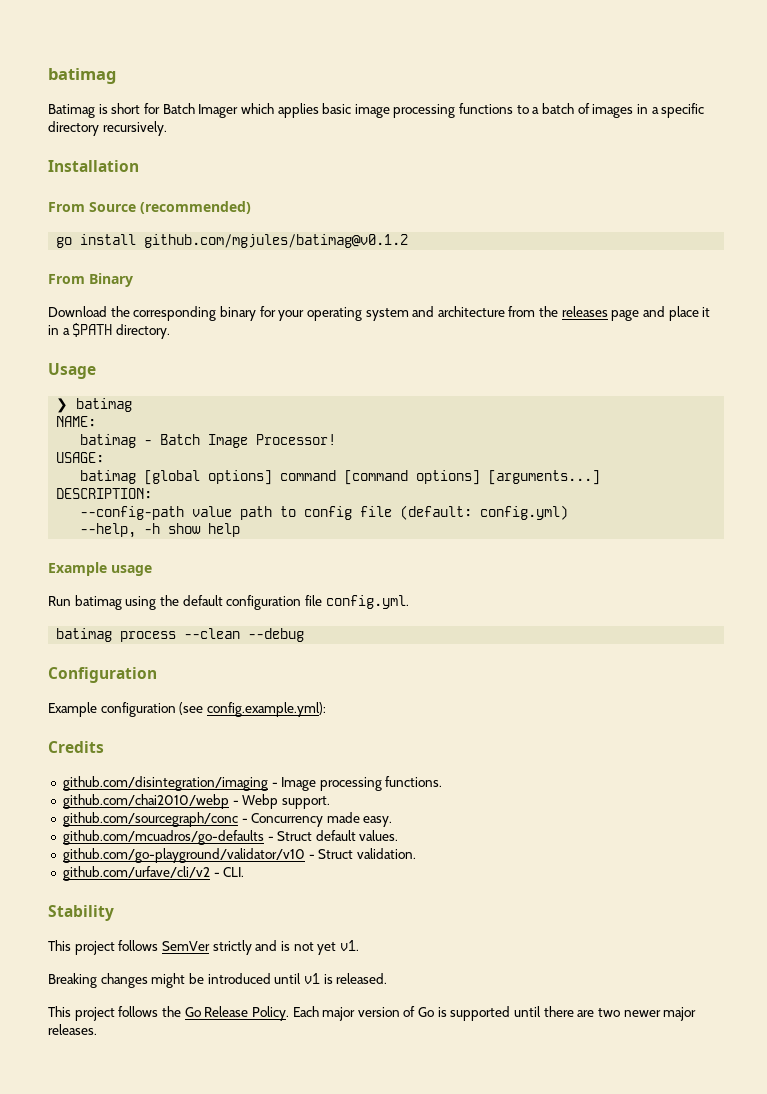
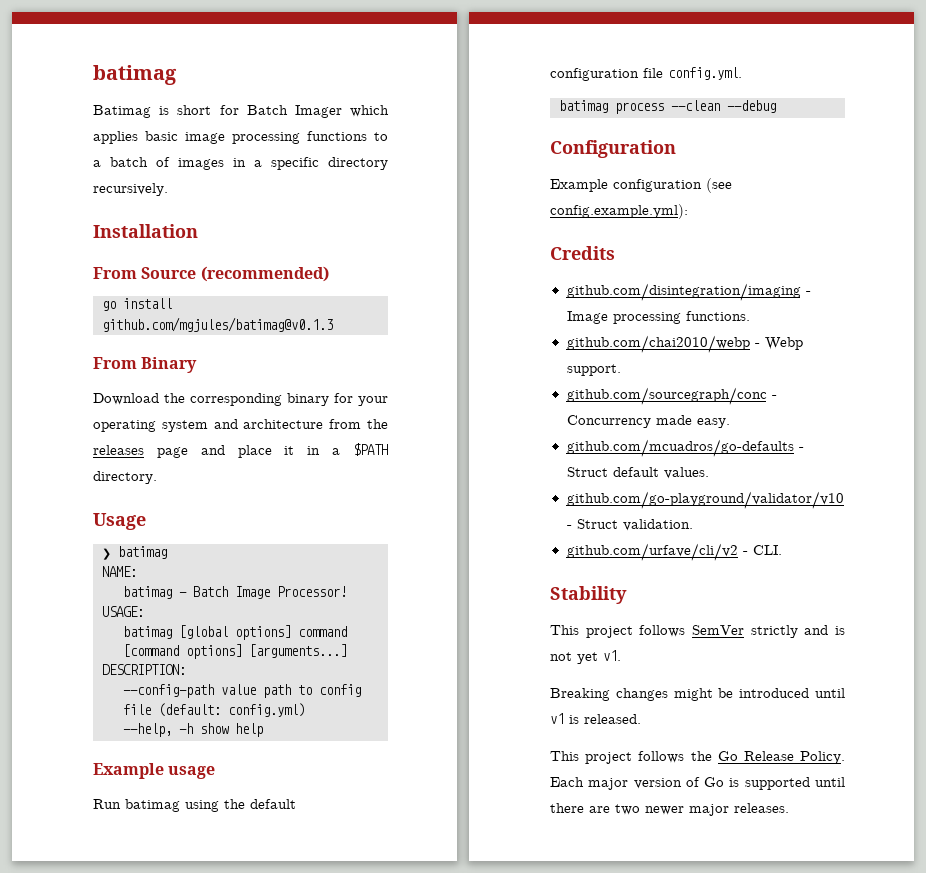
[144,234,409,248] github.com/mgjules/batimag@v0.1.2 -> [102,317,333,332] github.com/mgjules/batimag@v0.1.3

